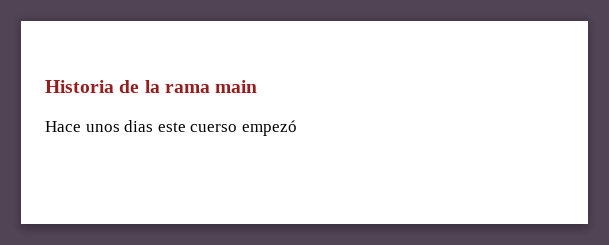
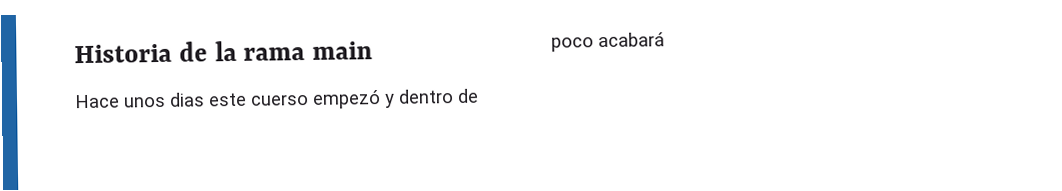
(297, 128) none -> [384,88,479,108] [551,32,665,52] y dentro de poco acabará

